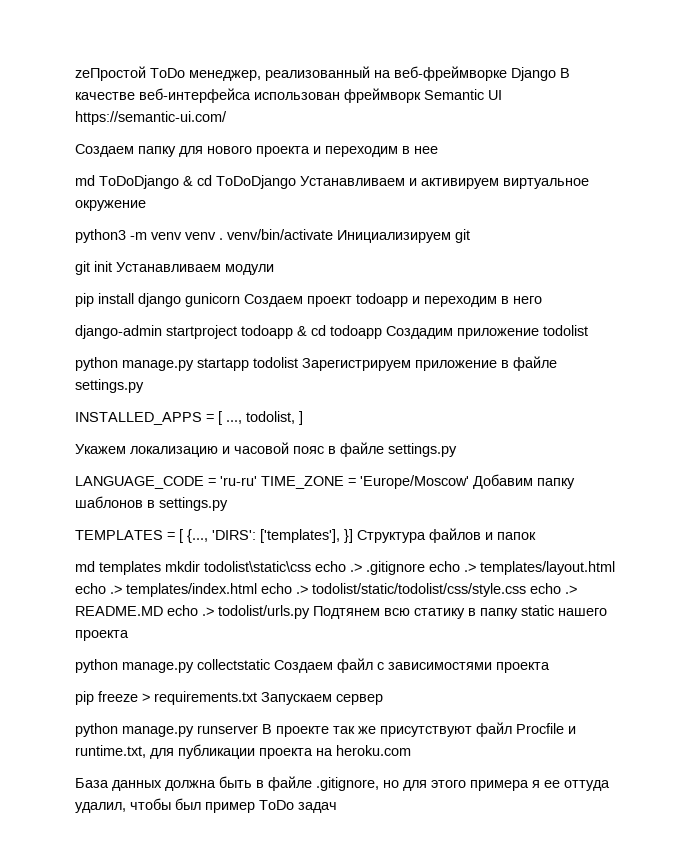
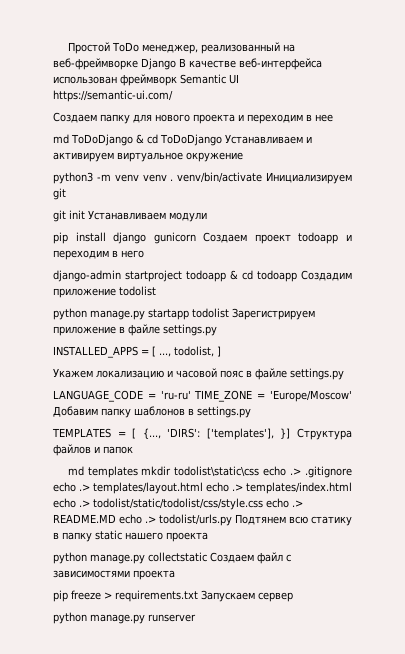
[75,66,146,81] zeПростой -> [67,42,110,54] Простой
[262,722,576,737] [75,744,411,759] [75,776,610,791] [75,798,337,813] В проекте так же присутствуют файл Procfile и runtime.txt, для публикации проекта на heroku.com // База данных должна быть в файле .gitignore, но для этого примера я ее оттуда удалил, чтобы был пример ToDo задач -> (196, 618) none

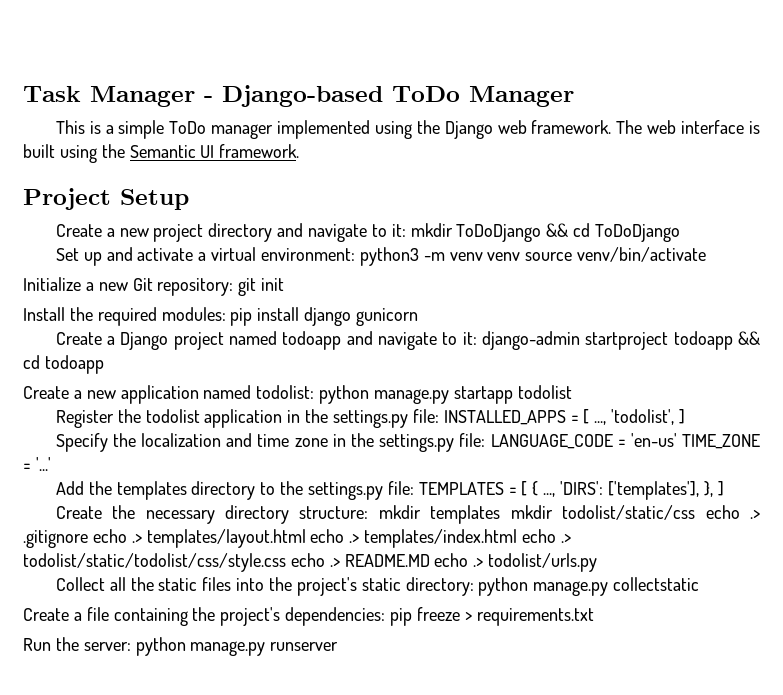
[67,42,295,54] [53,58,322,70] [53,74,239,86] [53,90,173,102] [53,112,333,124] [53,134,312,146] [53,152,243,162] Простой ToDo менеджер, реализованный на веб-фреймворке Django В качестве веб-интерфейса использован фреймворк Semantic UI https://semantic-ui.com/ // Создаем папку для нового проекта и переходим в нее // md ToDoDjango & cd ToDoDjango Устанавливаем и активируем виртуальное окружение // -> [23,85,574,107] [55,120,760,139] [23,144,300,163] [23,188,189,210] [55,223,680,242] [55,247,355,266] Task Manager - Django-based ToDo Manager // This is a simple ToDo manager implemented using the Django web framework. The web interface is built using the Semantic UI framework. // Project Setup // Create a new project directory and navigate to it: mkdir ToDoDjango && cd ToDoDjango // Set up and activate a virtual environment:
[170,179,174,181] . -> [525,252,573,261] source
[266,172,352,184] [53,188,66,200] [53,210,207,222] [53,232,352,244] [53,250,144,260] Инициализируем git // git init Устанавливаем модули // pip install django gunicorn Создаем проект todoapp и переходим в него // -> [23,277,285,296] [23,307,419,326] [55,331,477,350] // Initialize a new Git repository: git init // Install the required modules: pip install django gunicorn // Create a Django project named todoapp and navigate to it:
[230,270,238,280] & -> [738,331,761,345] &&
[301,270,352,281] [53,286,156,298] [53,308,315,320] [53,324,217,336] Создадим приложение todolist // python manage.py startapp todolist Зарегистрируем приложение в файле settings.py // -> [23,385,572,404] [55,409,439,428] // Create a new application named todolist: python manage.py startapp todolist // Register the todolist application in the settings.py file:
[174,346,221,357] [53,368,344,380] todolist, ] // Укажем локализацию и часовой пояс в файле settings.py // -> [611,409,685,425] [55,433,486,452] 'todolist', ] // Specify the localization and time zone in the settings.py file:
[160,390,191,400] 'ru-ru' -> [630,433,677,447] 'en-us'
[270,390,352,402] [53,406,251,418] 'Europe/Moscow' Добавим папку шаблонов в settings.py // -> [35,457,51,471] [55,481,414,500] '...' // Add the templates directory to the settings.py file:
[142,428,352,440] [53,444,133,456] [67,466,84,476] {..., 'DIRS': ['templates'], }] Структура файлов и папок // md -> [532,481,724,500] [55,505,421,524] { ..., 'DIRS': ['templates'], }, ] // Create the necessary directory structure: mkdir
[174,466,260,477] todolist\static\css -> [562,505,696,520] todolist/static/css
[235,514,352,526] [53,530,208,542] [53,552,291,564] [53,570,175,580] Подтянем всю статику в папку static нашего проекта // python manage.py collectstatic Создаем файл с зависимостями проекта // -> [55,577,700,596] [23,607,386,626] // Collect all the static files into the project's static directory: python manage.py collectstatic // Create a file containing the project's dependencies:
[201,590,293,602] Запускаем сервер // -> [23,637,131,651] // Run the server:

